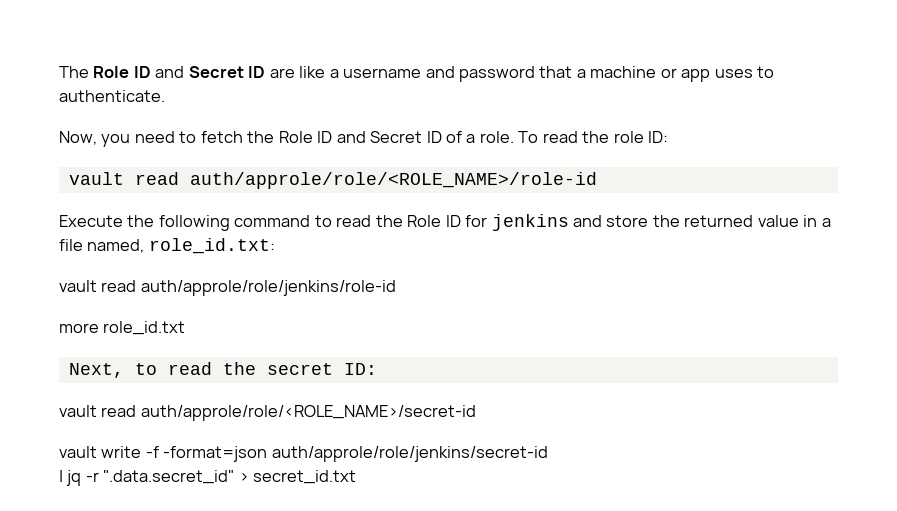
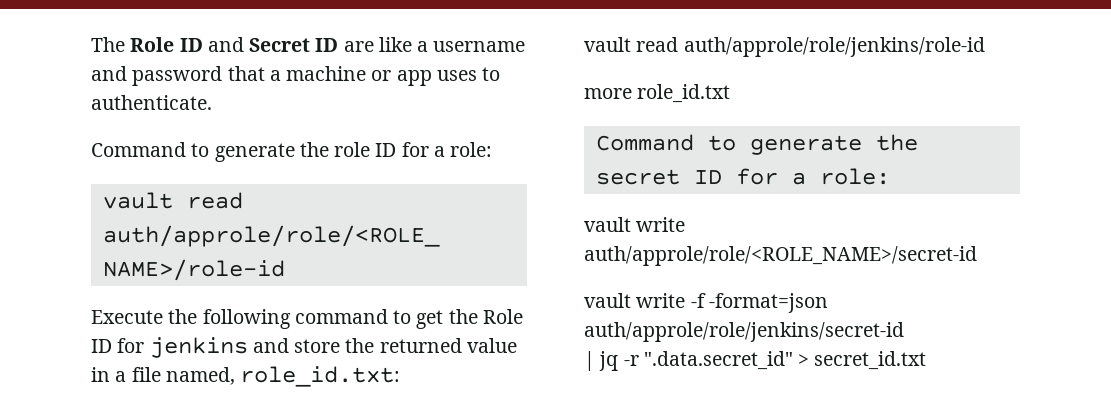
[59,131,669,147] Now, you need to fetch the Role ID and Secret ID of a role. To read the role ID: -> [91,142,493,162] Command to generate the role ID for a role:
[336,215,372,227] read -> [416,310,444,329] get
[68,362,377,378] [59,405,137,417] Next, to read the secret ID: // vault read -> [595,134,918,155] [595,168,890,185] [584,217,686,232] Command to generate the secret ID for a role: // vault write

